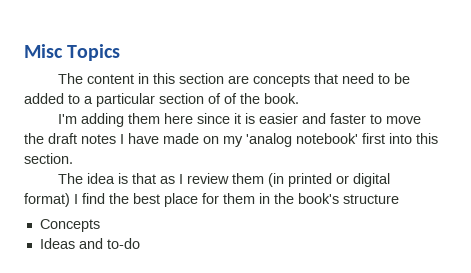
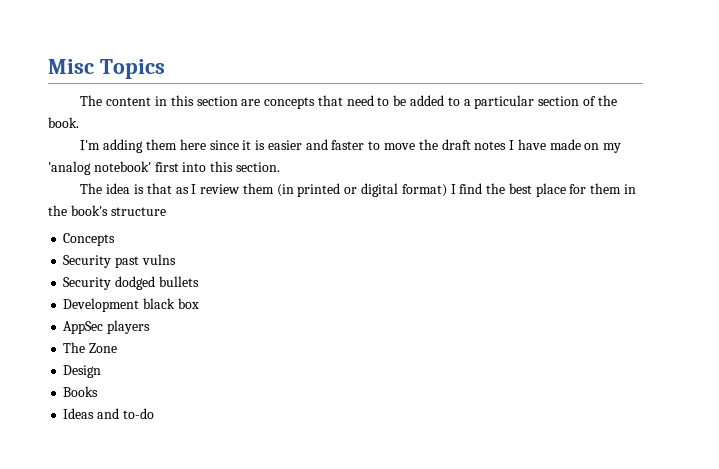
[224,93,237,104] of -> (596, 101) none
(100, 225) none -> [63,254,176,268] [63,276,199,290] [63,298,199,312] [63,320,151,334] [63,342,118,353] [63,365,102,378] [63,386,99,397] // Security past vulns // Security dodged bullets // Development black box // AppSec players // The Zone // Design // Books

